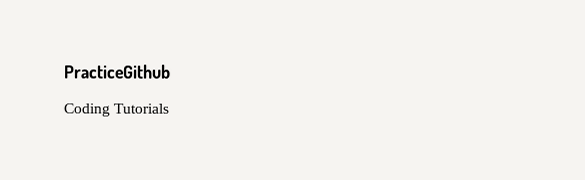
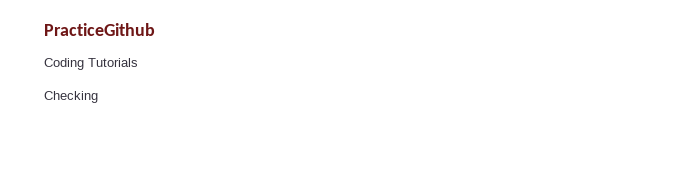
(170, 108) none -> [44,91,98,103] // Checking

